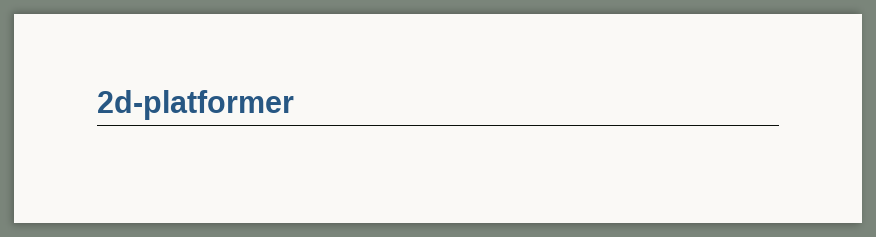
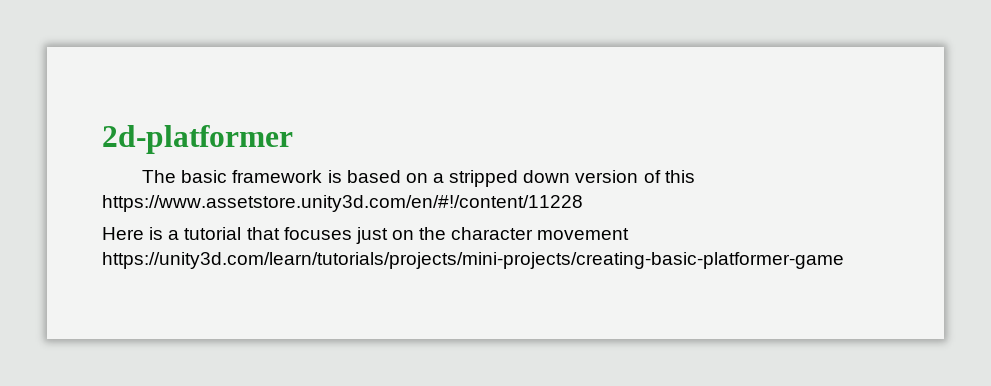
(294, 105) none -> [142,170,695,187] [102,195,583,212] [102,227,630,244] [102,252,844,269] // The basic framework is based on a stripped down version of this https://www.assetstore.unity3d.com/en/#!/content/11228 // Here is a tutorial that focuses just on the character movement https://unity3d.com/learn/tutorials/projects/mini-projects/creating-basic-platformer-game

